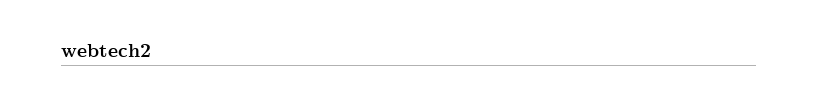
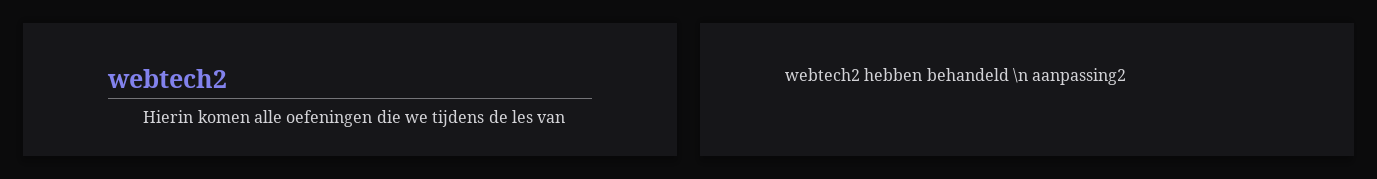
[61,44,151,57] webtech2 -> [107,69,227,88] [143,110,566,127] [785,68,1127,85] webtech2 // Hierin komen alle oefeningen die we tijdens de les van webtech2 hebben behandeld \n aanpassing2

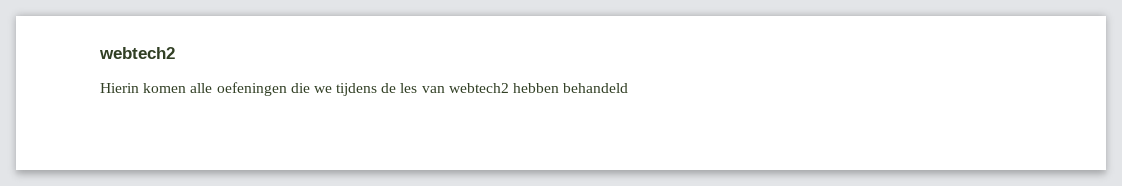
[1012,68,1127,85] \n aanpassing2 -> (629, 88) none

